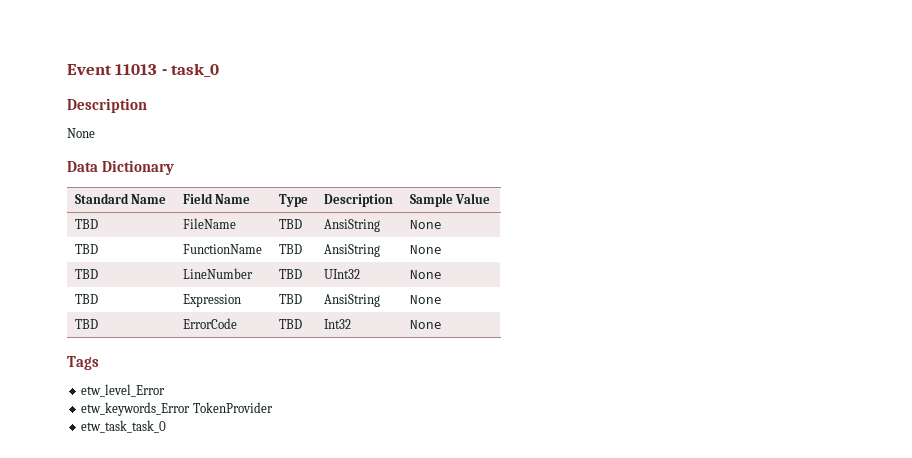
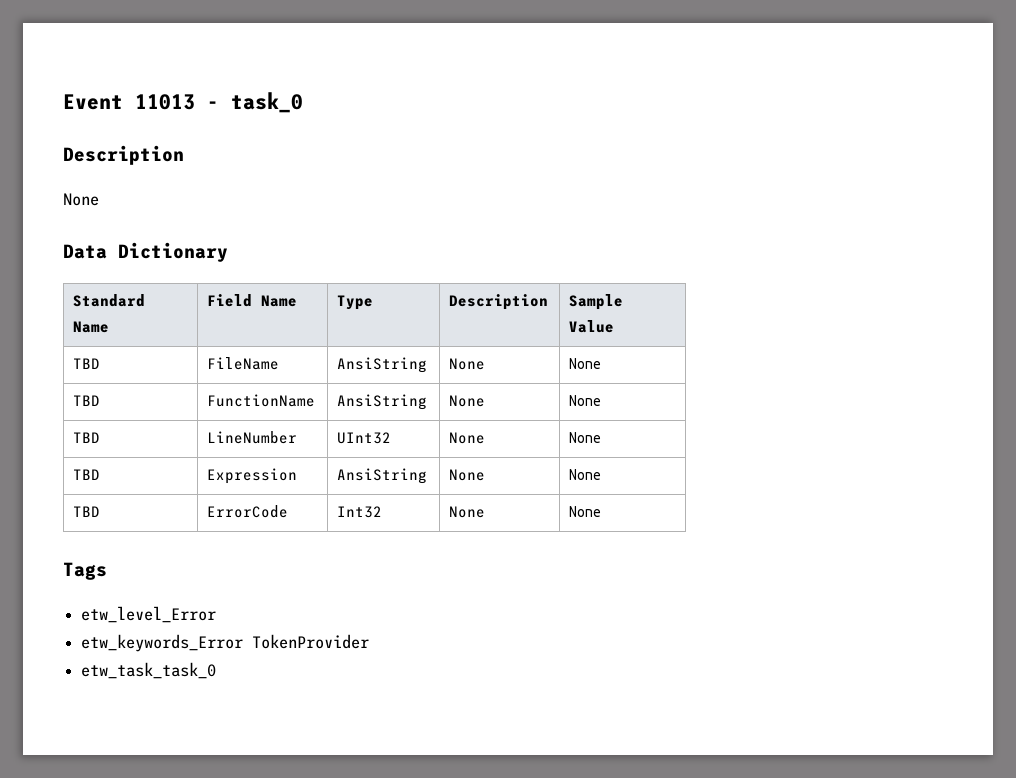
[278,219,302,229] [323,219,380,232] TBD | AnsiString -> [337,357,428,373] [449,358,486,370] AnsiString | None
[278,244,302,254] [323,244,380,257] TBD | AnsiString -> [337,394,428,410] [449,395,486,407] AnsiString | None
[278,269,302,279] [323,269,360,279] TBD | UInt32 -> [337,432,392,444] [449,432,486,444] UInt32 | None
[278,294,302,304] [323,294,380,307] TBD | AnsiString -> [337,468,428,484] [449,469,486,481] AnsiString | None
[278,319,302,329] [323,319,351,329] TBD | Int32 -> [337,506,383,518] [449,506,486,518] Int32 | None

